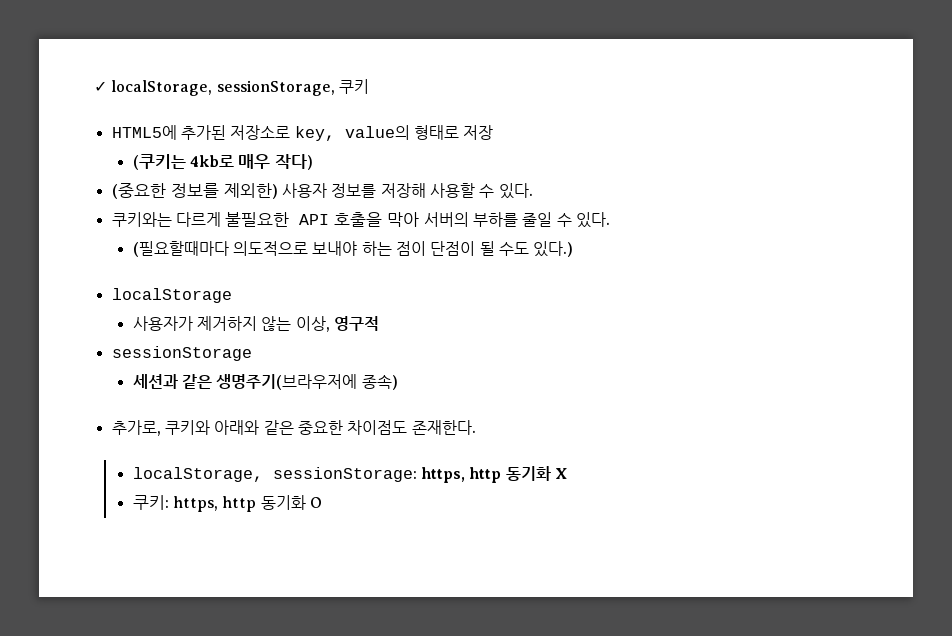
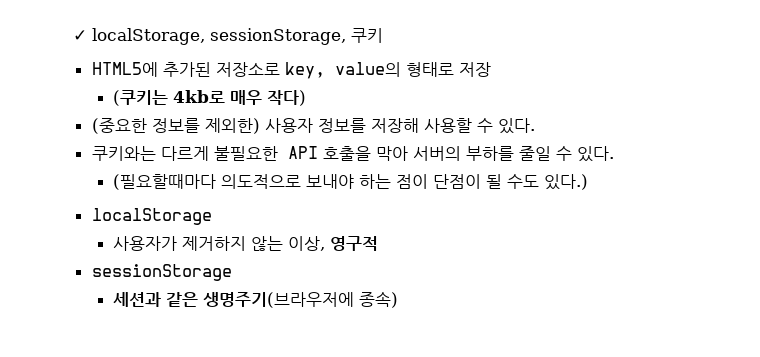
[111,420,476,436] [132,466,568,483] [132,495,323,512] // 추가로, 쿠키와 아래와 같은 중요한 차이점도 존재한다. // localStorage, sessionStorage: https, http 동기화 X // 쿠키: https, http 동기화 O -> (399, 299) none

